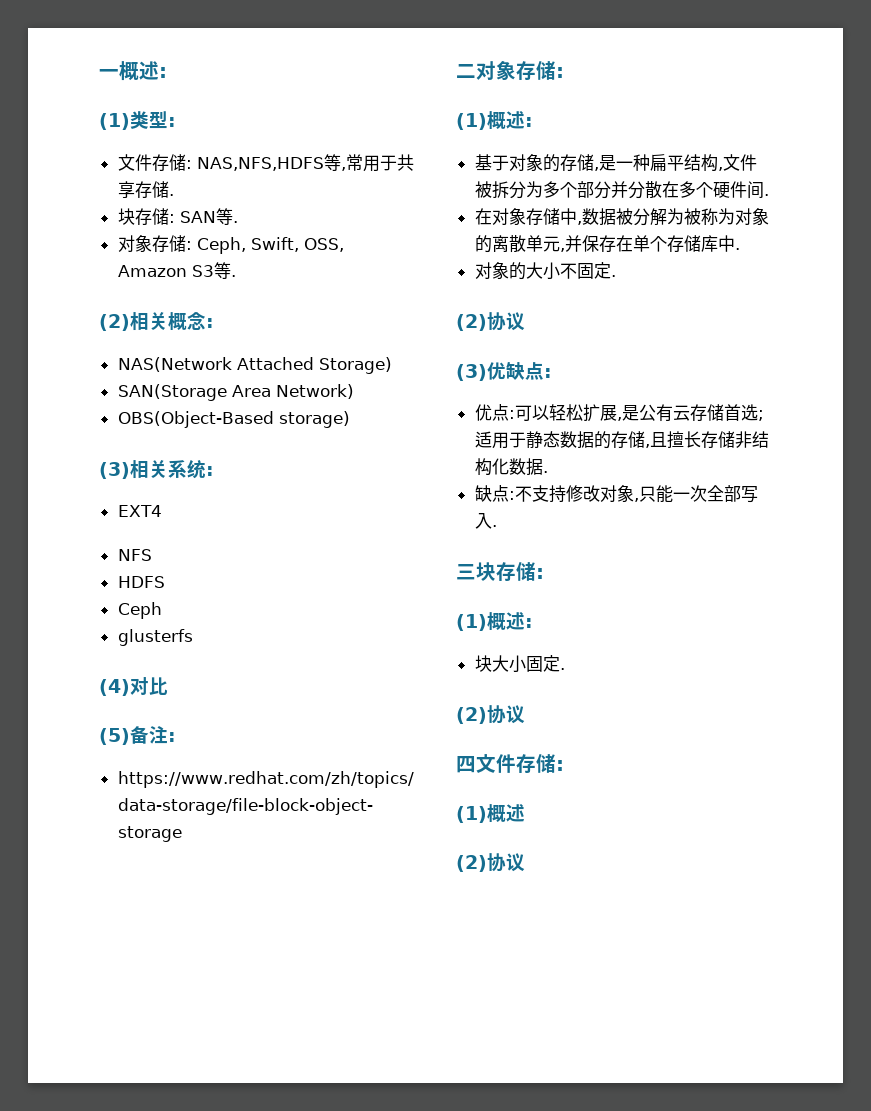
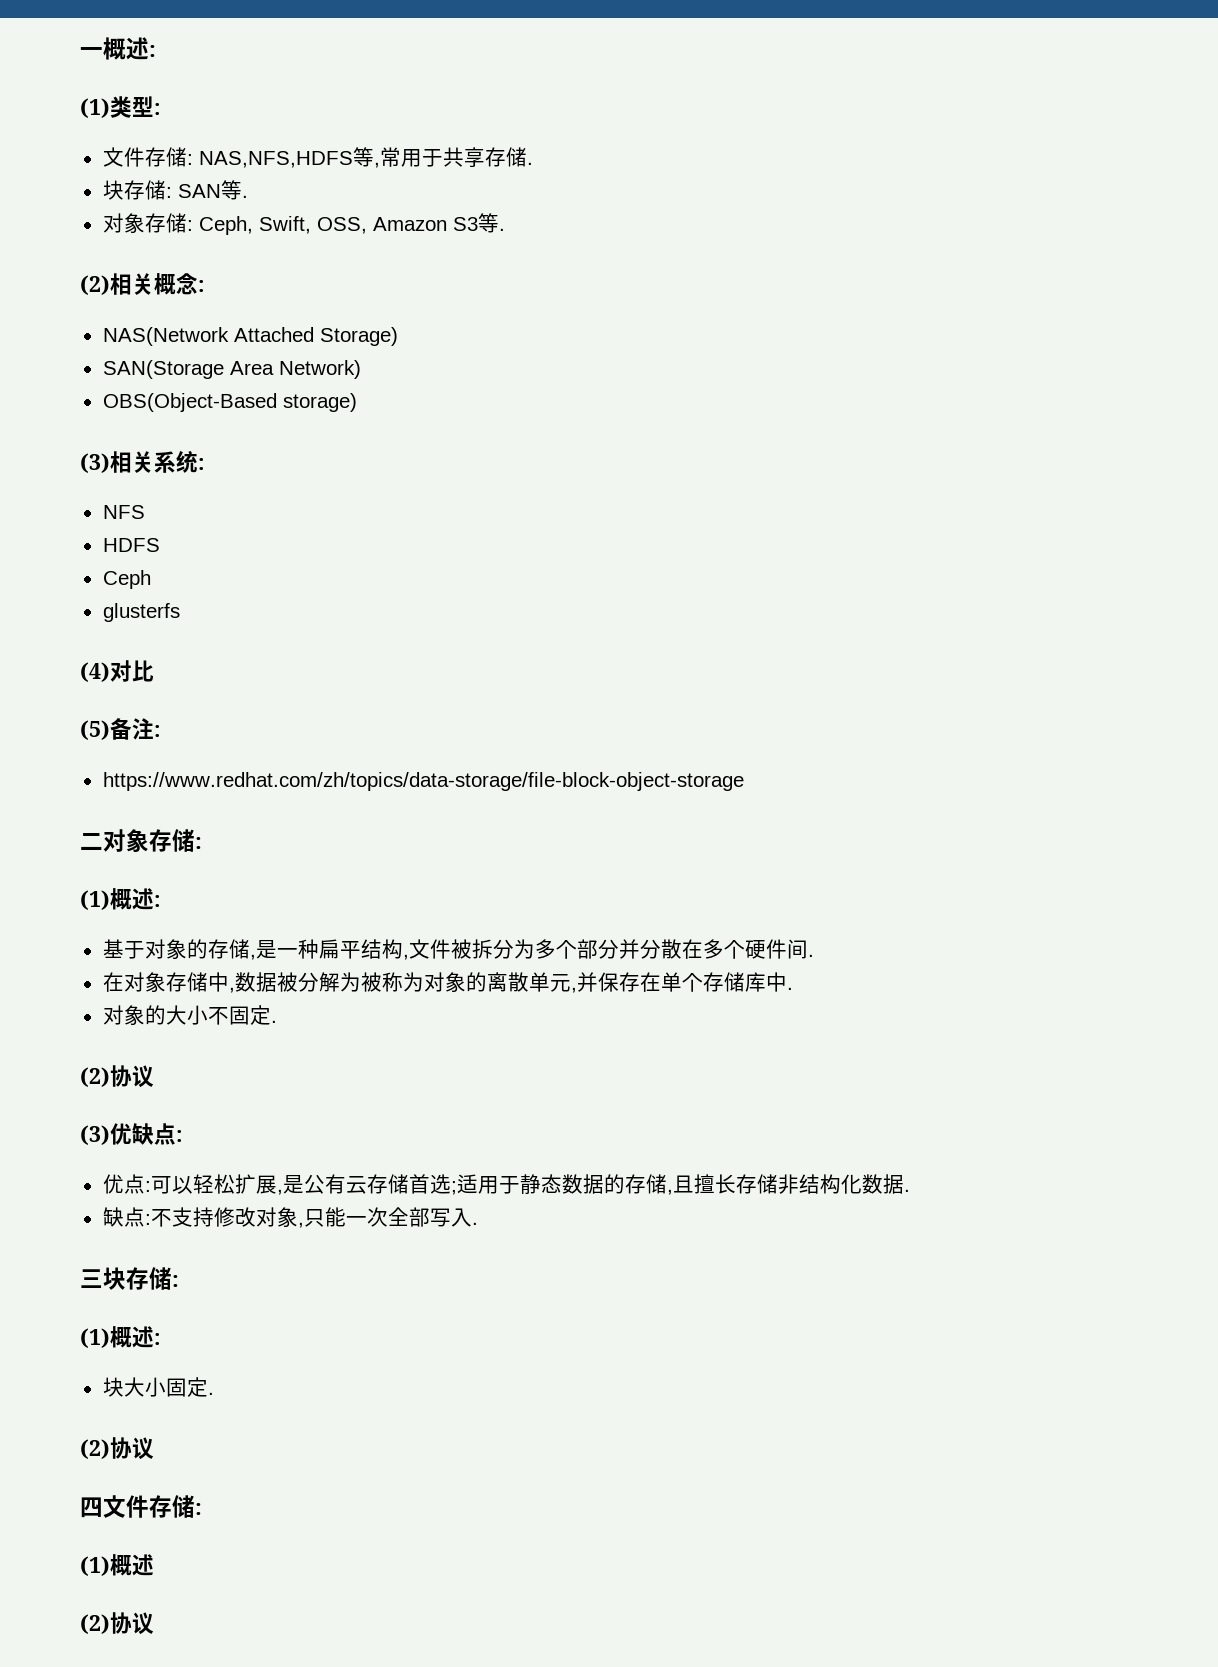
[117,505,162,517] // EXT4 -> (205, 464) none

